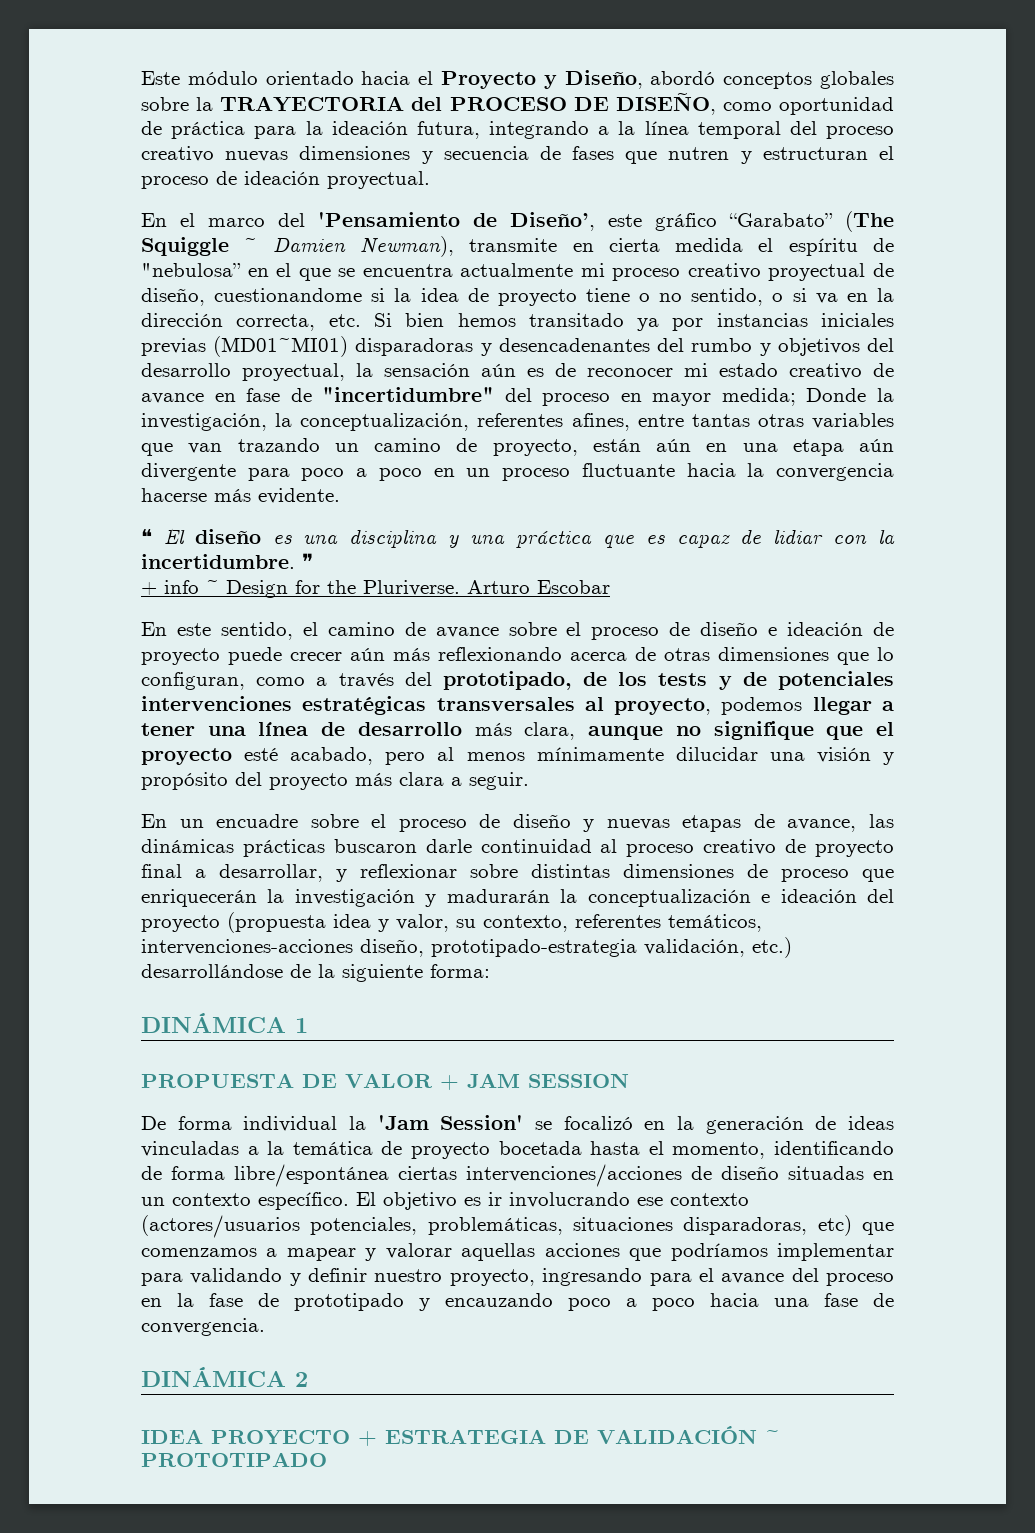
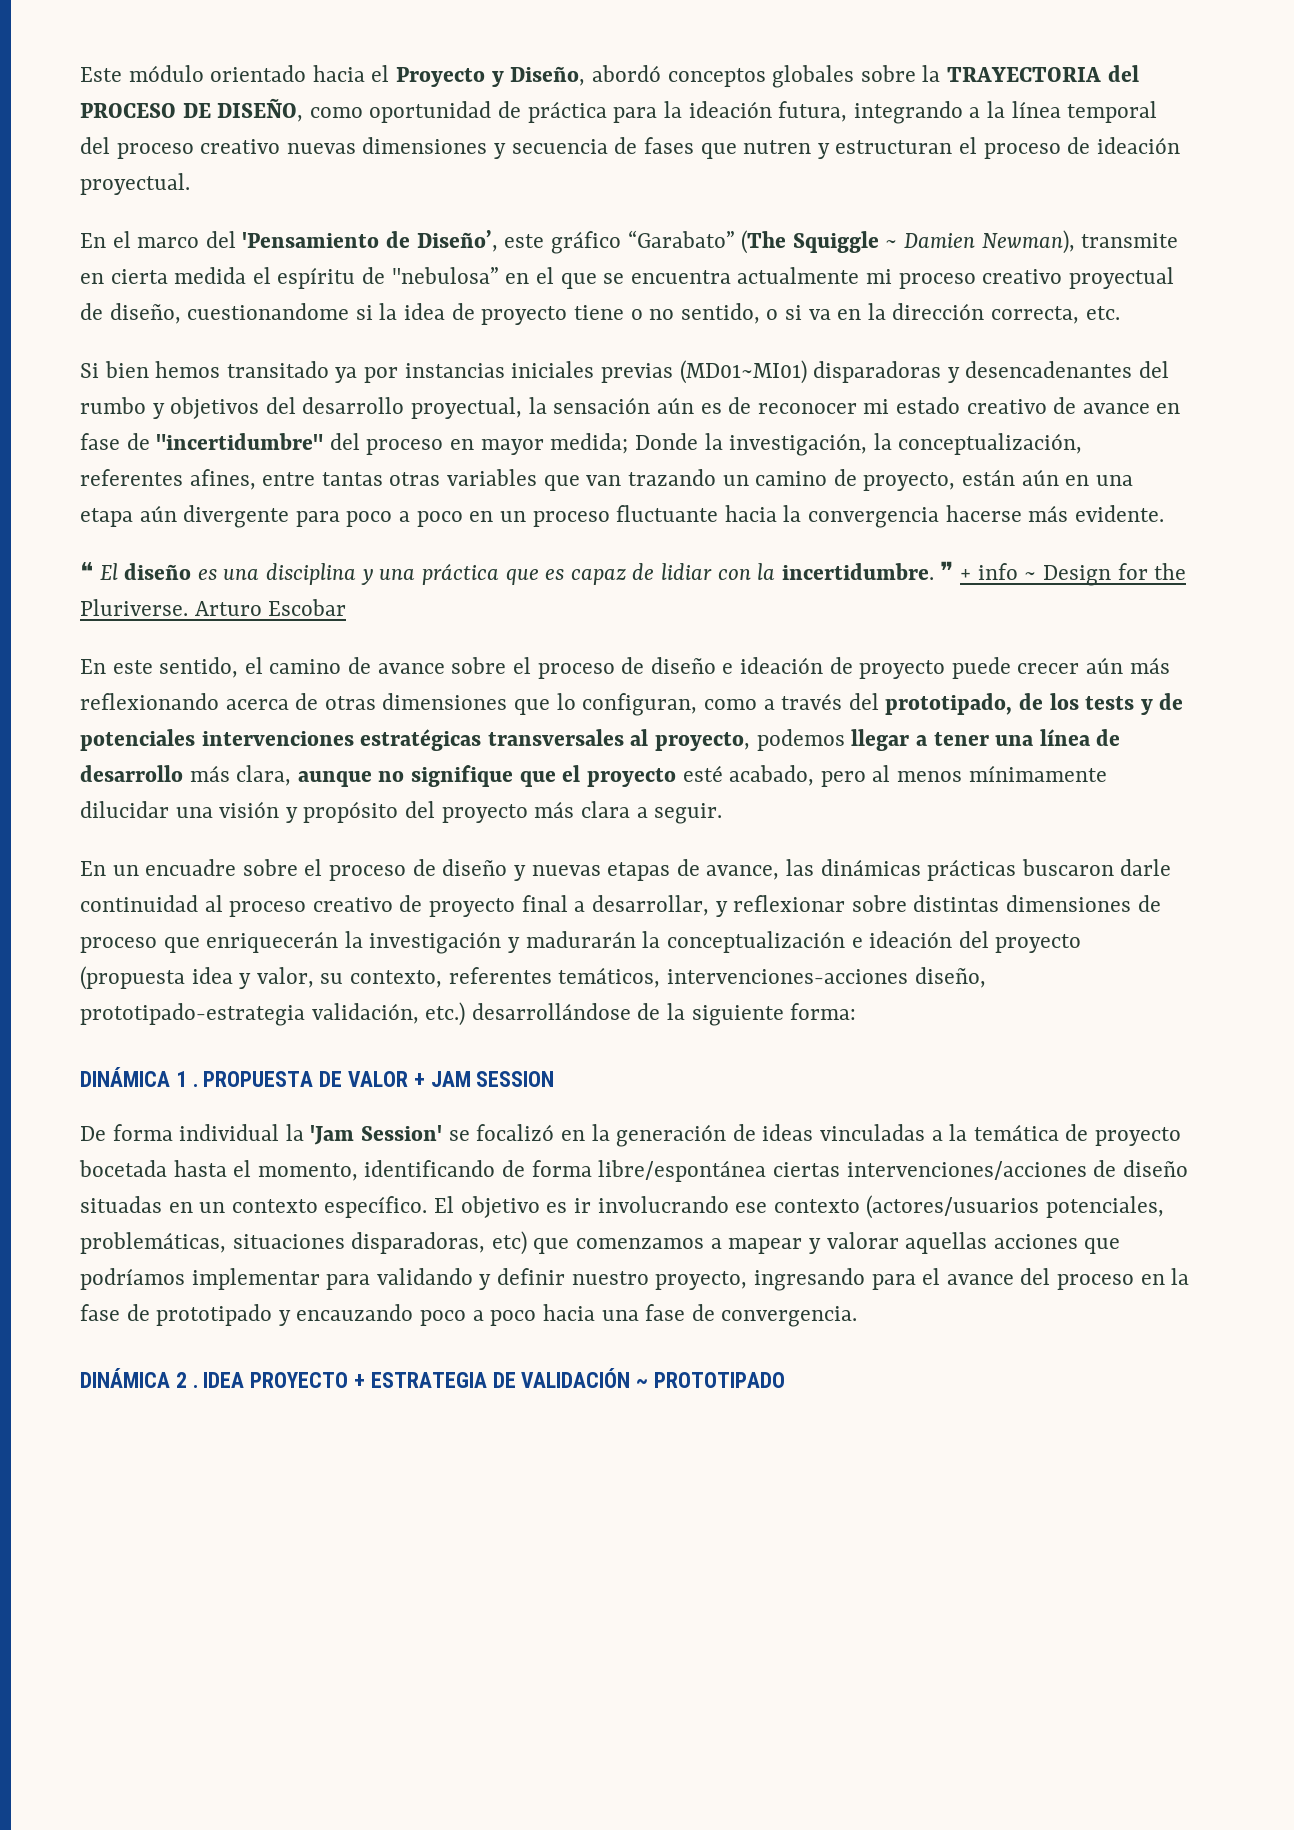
(361, 320) none -> (1120, 313) //
(313, 561) // -> (954, 570) none
(308, 1025) // -> [192,1084,198,1087] .
(308, 1379) // -> [192,1385,198,1388] .

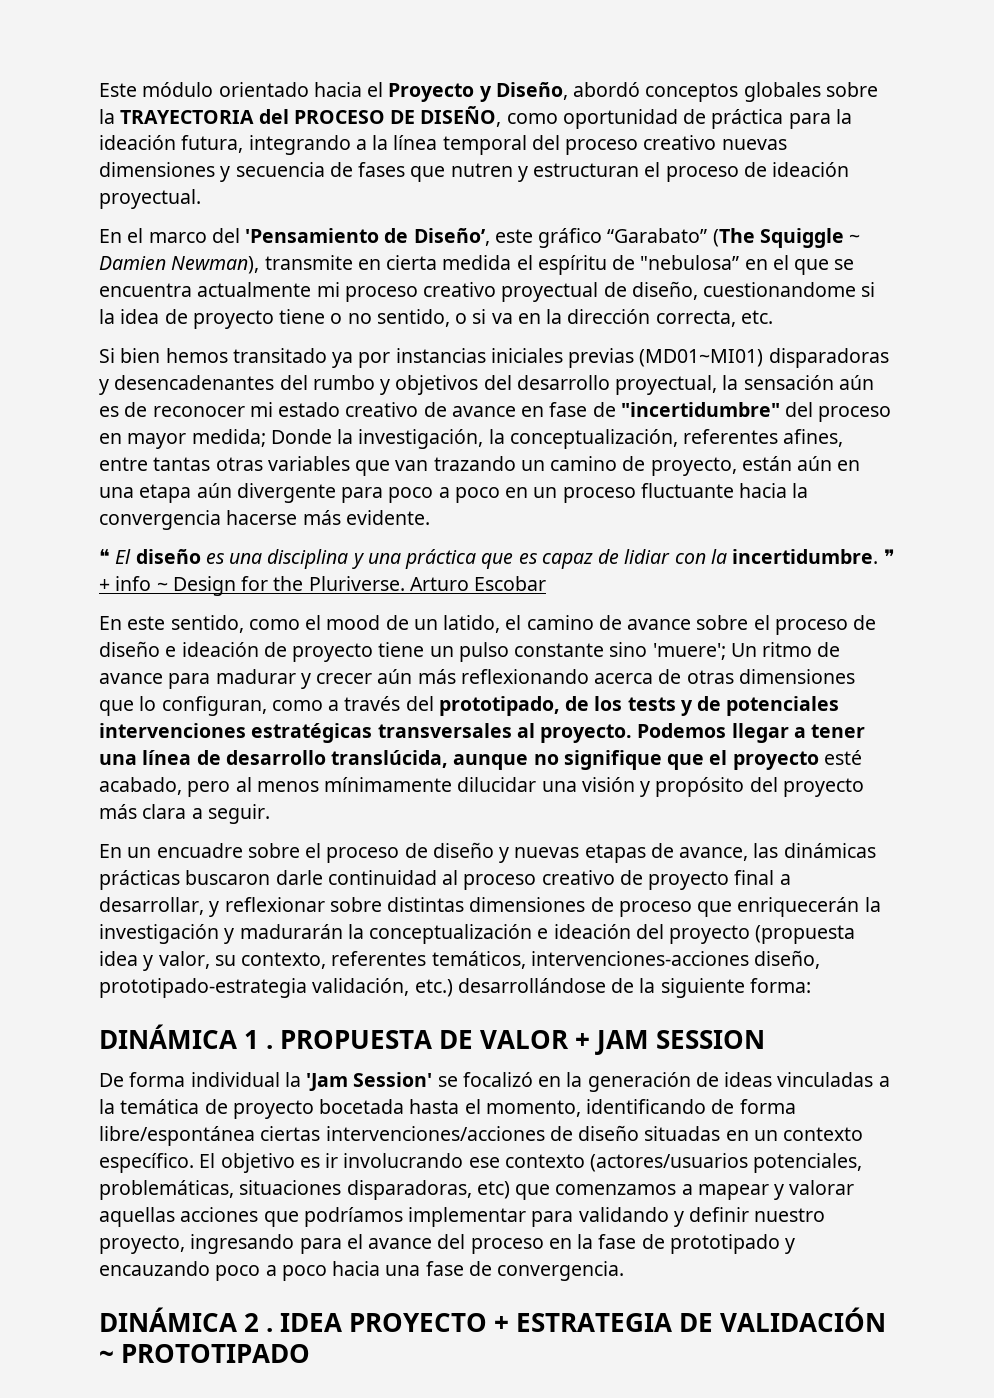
(239, 667) none -> [248,615,501,633] como el mood de un latido,
[951,657,1011,679] puede -> [378,642,841,662] [99,669,311,689] tiene un pulso constante sino 'muere'; Un ritmo de avance para madurar y
[655,729,845,751] proyecto, podemos -> [540,723,727,743] proyecto. Podemos
[189,765,292,786] más clara, -> [331,750,449,768] translúcida,

